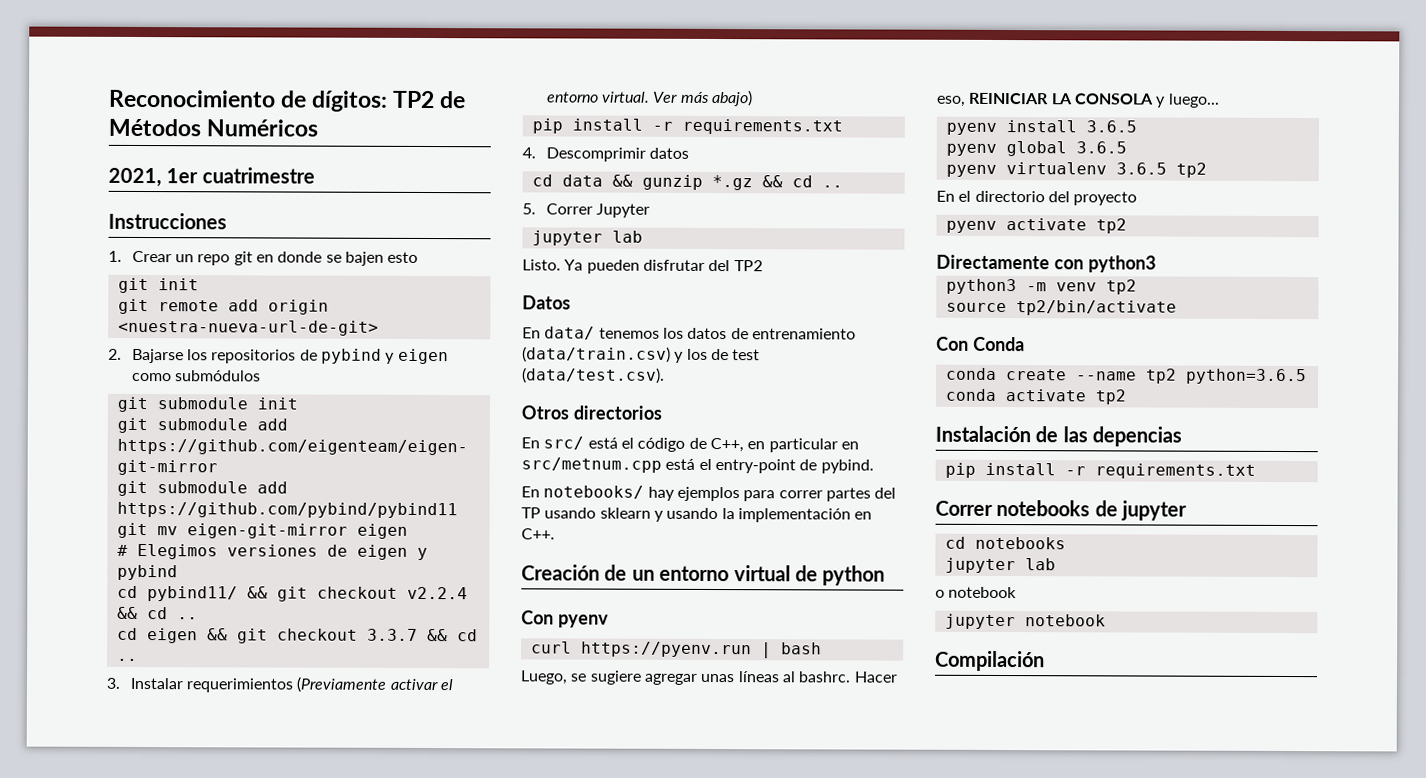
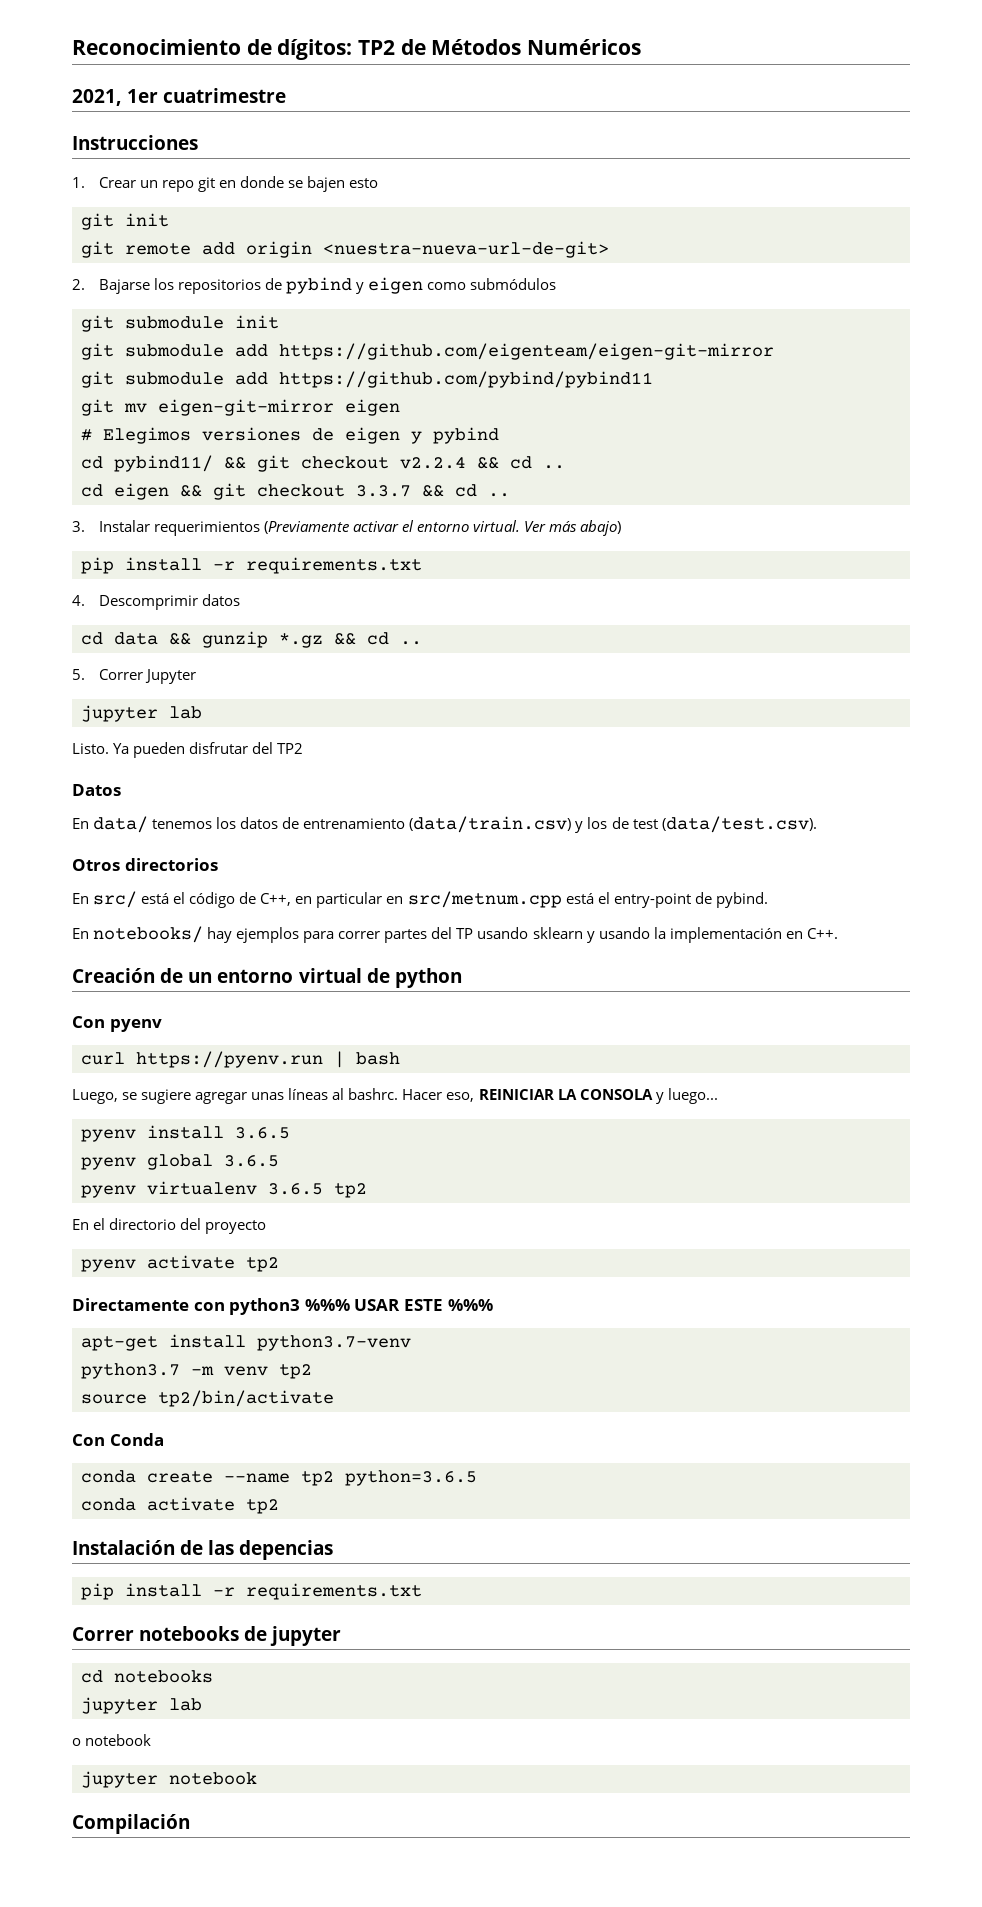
[945,278,1017,295] // python3 -> [304,1299,493,1311] [81,1334,411,1351] [81,1363,180,1379] %%% USAR ESTE %%% // apt-get install python3.7-venv // python3.7

